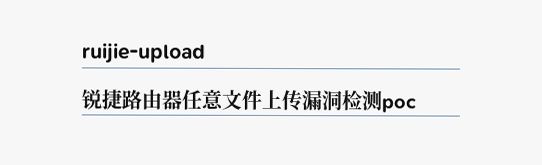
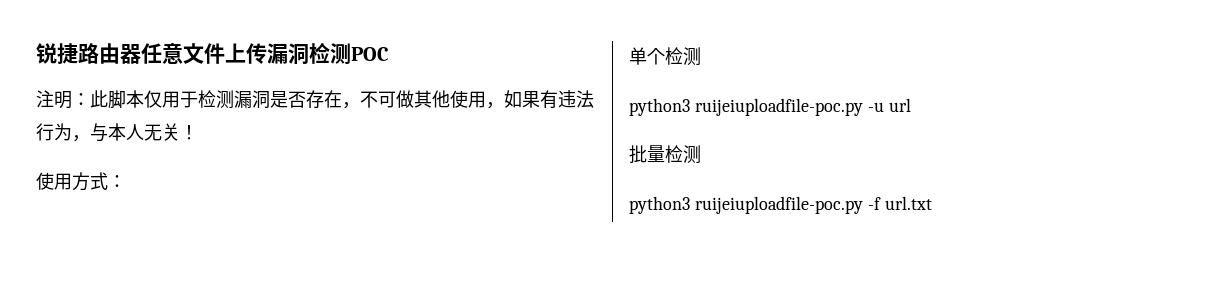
[82,42,206,64] ruijie-upload // -> (36, 53) none
[381,98,417,113] poc -> [351,47,389,61] [36,90,594,109] [36,123,198,142] [36,172,126,191] [629,47,701,66] [629,98,911,116] [629,145,701,164] [629,196,932,214] POC // 注明：此脚本仅用于检测漏洞是否存在，不可做其他使用，如果有违法行为，与本人无关！ // 使用方式： // 单个检测 // python3 ruijeiuploadfile-poc.py -u url // 批量检测 // python3 ruijeiuploadfile-poc.py -f url.txt

